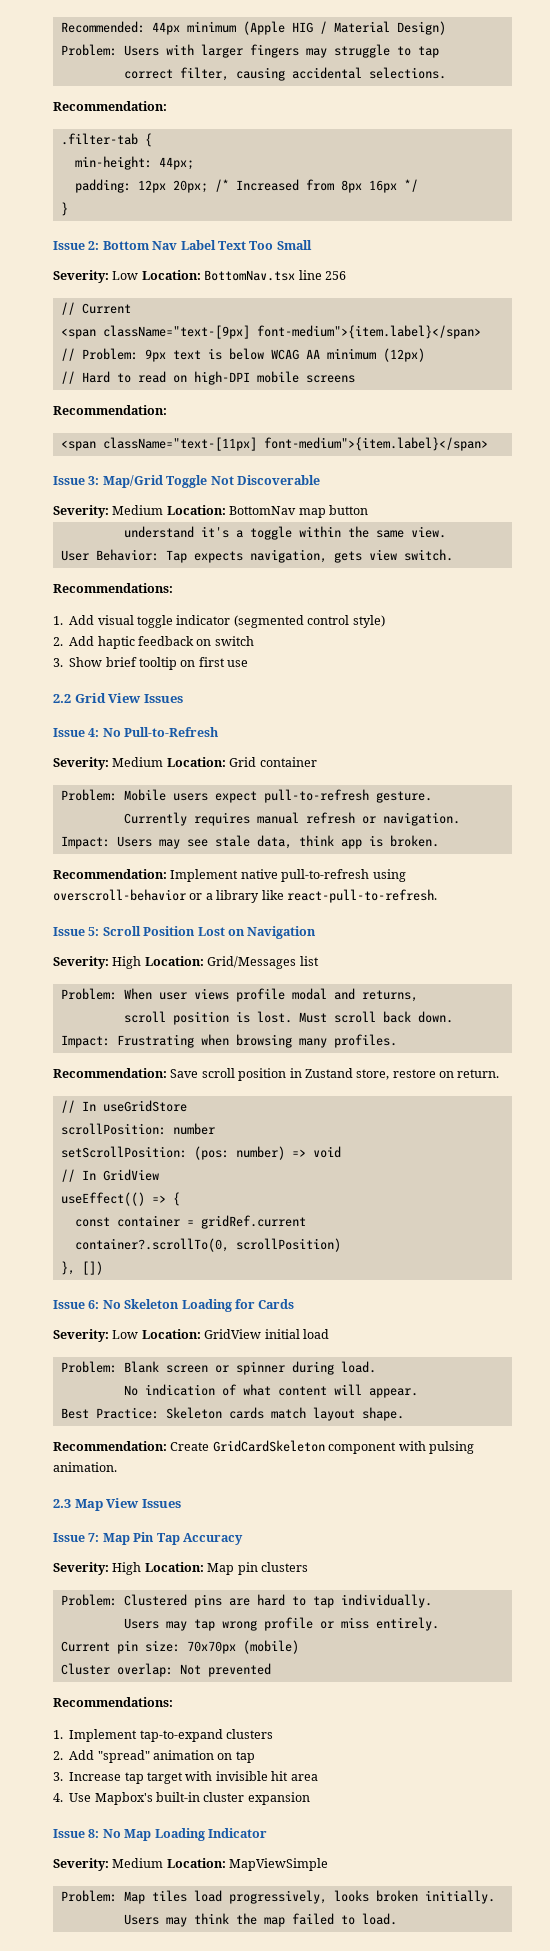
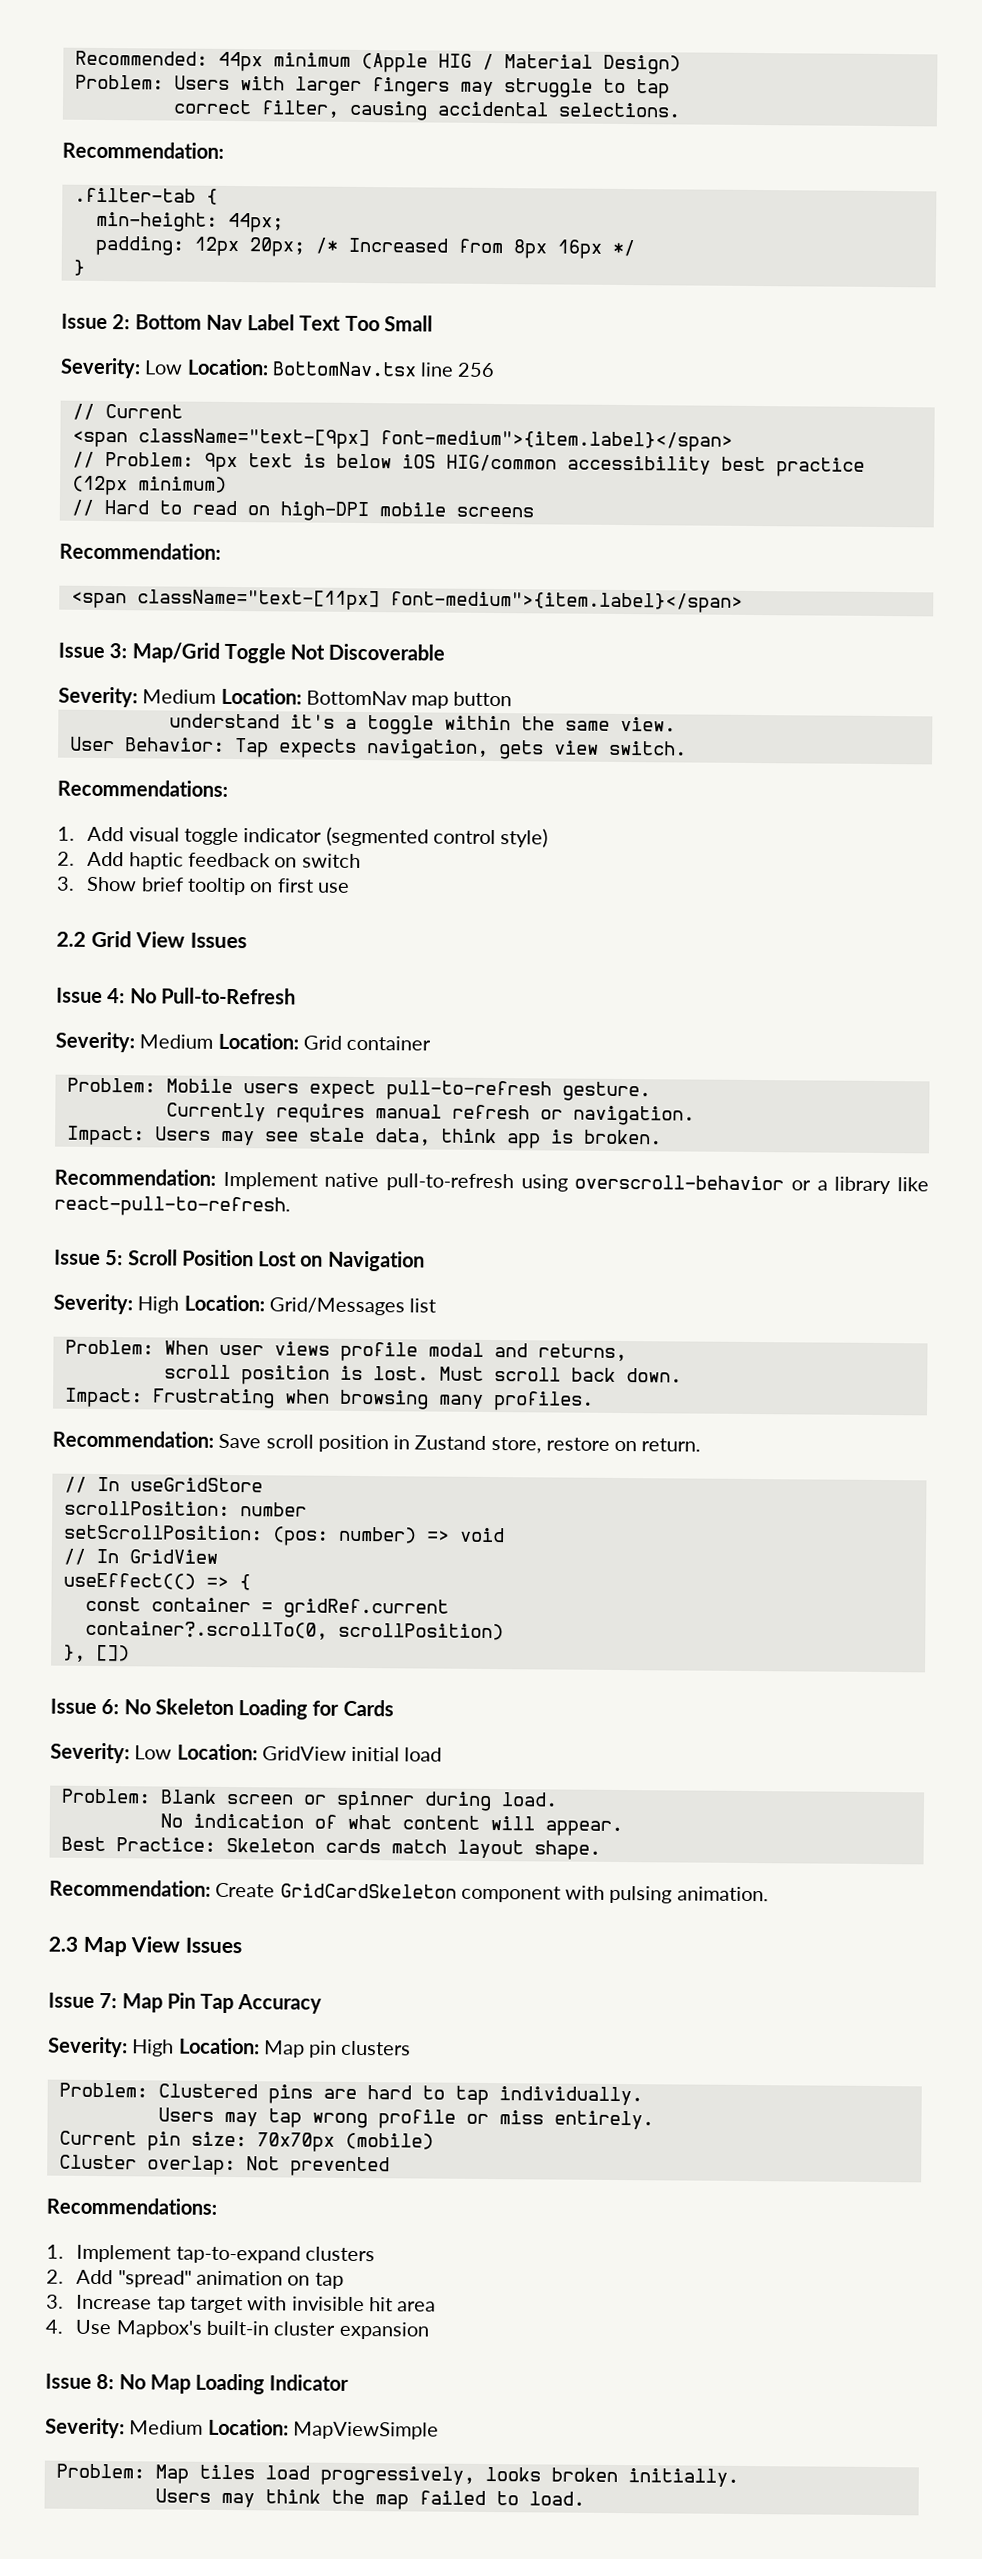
[270,348,425,362] WCAG AA minimum (12px) -> [401,454,865,477] [71,475,227,496] iOS HIG/common accessibility best practice (12px minimum)

